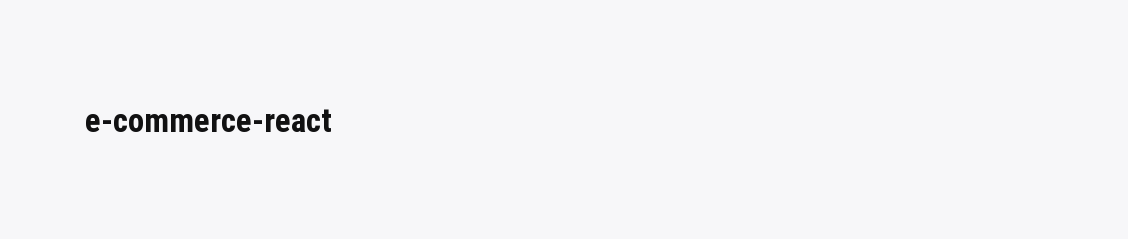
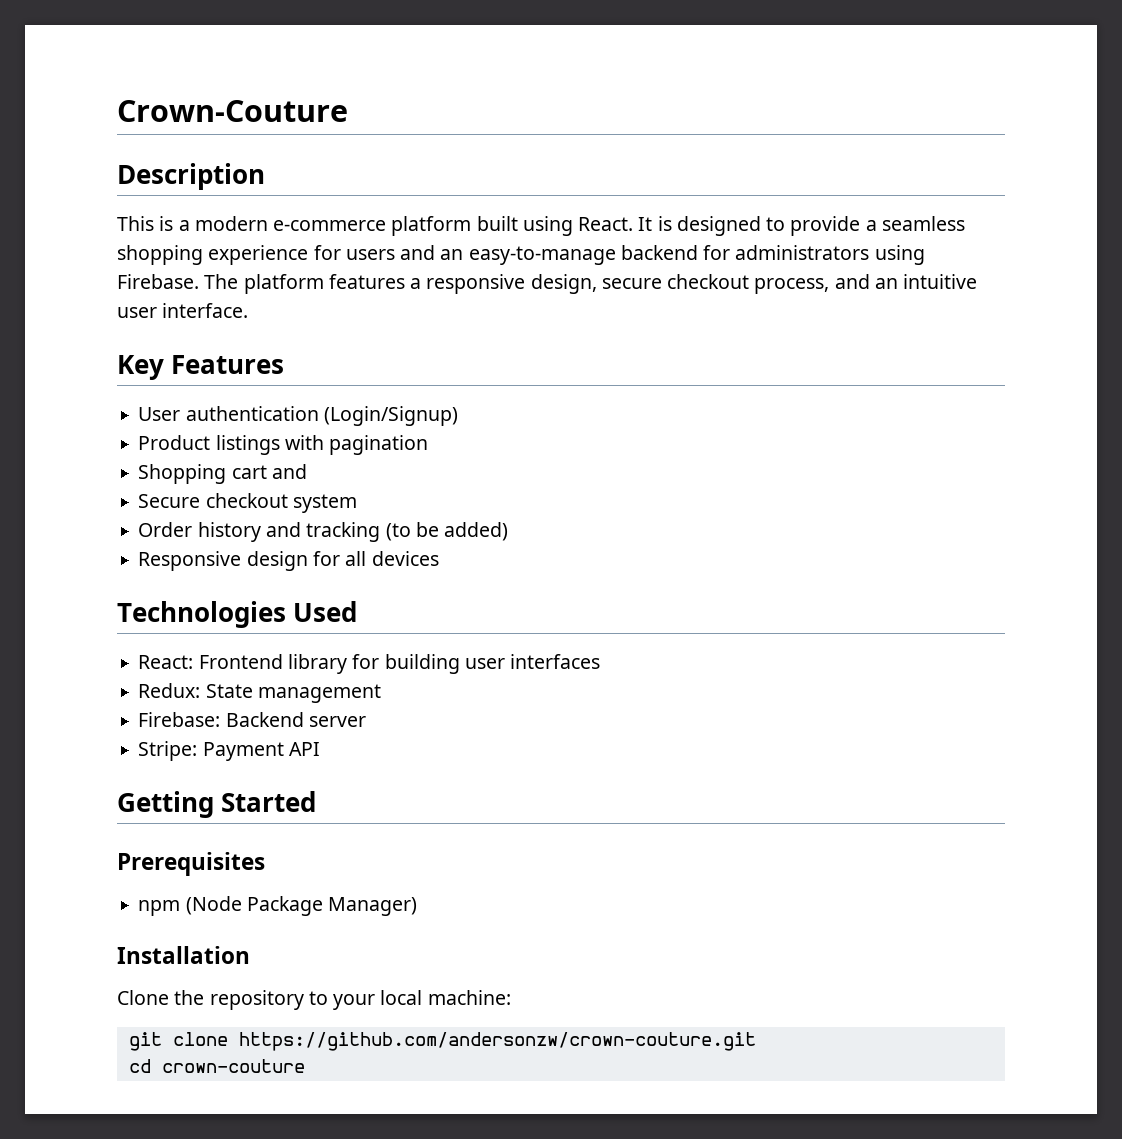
[85,109,332,132] e-commerce-react -> [117,100,348,122] [117,163,265,190] [117,216,965,236] [117,245,925,265] [117,274,978,294] [117,303,249,318] [117,355,285,380] [138,406,458,426] [138,435,429,455] [138,464,307,484] [138,493,357,513] [138,522,509,542] [138,551,439,571] [117,601,358,628] [138,654,601,674] [138,683,381,703] [138,712,366,727] [138,741,320,761] [117,791,317,818] [117,852,265,876] [138,896,418,916] [117,946,250,964] [117,990,511,1010] [128,1032,756,1051] [128,1059,305,1073] Crown-Couture // Description // This is a modern e-commerce platform built using React. It is designed to provide a seamless shopping experience for users and an easy-to-manage backend for administrators using Firebase. The platform features a responsive design, secure checkout process, and an intuitive user interface. // Key Features // User authentication (Login/Signup) // Product listings with pagination // Shopping cart and // Secure checkout system // Order history and tracking (to be added) // Responsive design for all devices // Technologies Used // React: Frontend library for building user interfaces // Redux: State management // Firebase: Backend server // Stripe: Payment API // Getting Started // Prerequisites // npm (Node Package Manager) // Installation // Clone the repository to your local machine: // git clone https://github.com/andersonzw/crown-couture.git // cd crown-couture

